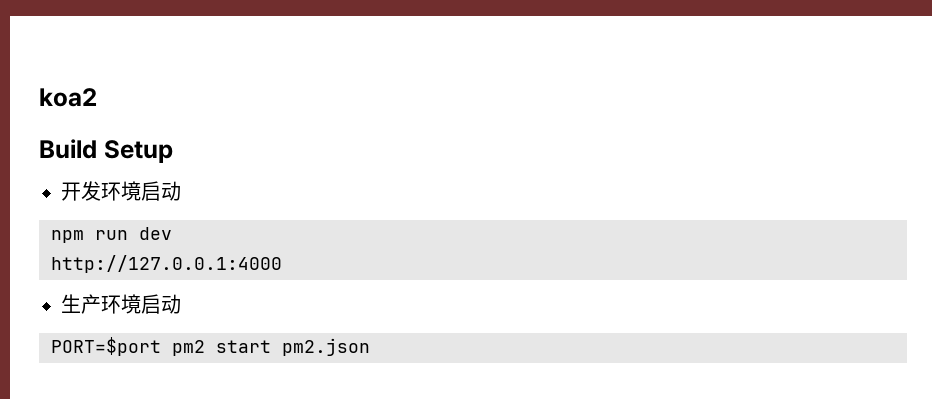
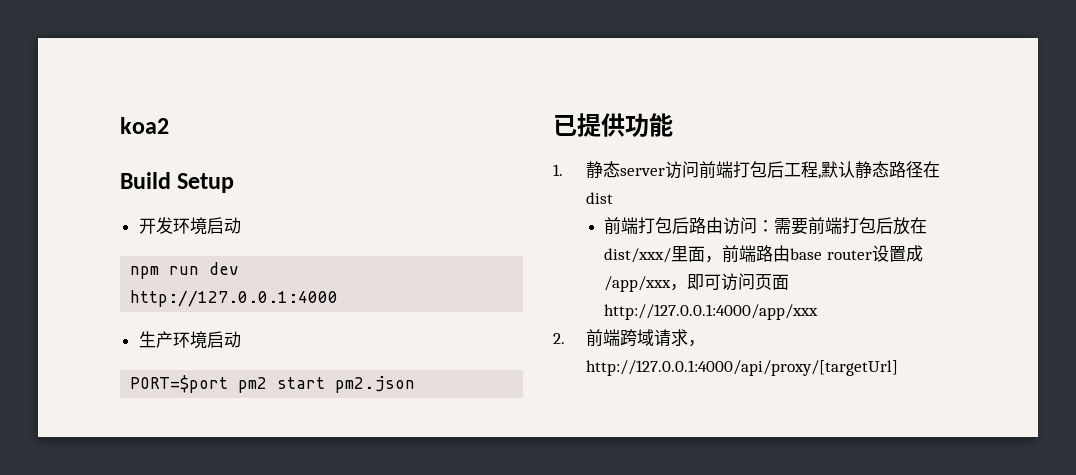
(370, 347) none -> [553,113,673,137] [553,161,940,179] [585,192,613,204] [604,217,928,235] [604,245,924,263] [604,273,790,292] [604,304,819,320] [553,329,705,347] [585,360,898,376] // 已提供功能 // 1.静态server访问前端打包后工程,默认静态路径在dist // 前端打包后路由访问：需要前端打包后放在dist/xxx/里面，前端路由base router设置成/app/xxx，即可访问页面http://127.0.0.1:4000/app/xxx // 2.前端跨域请求，http://127.0.0.1:4000/api/proxy/[targetUrl]

